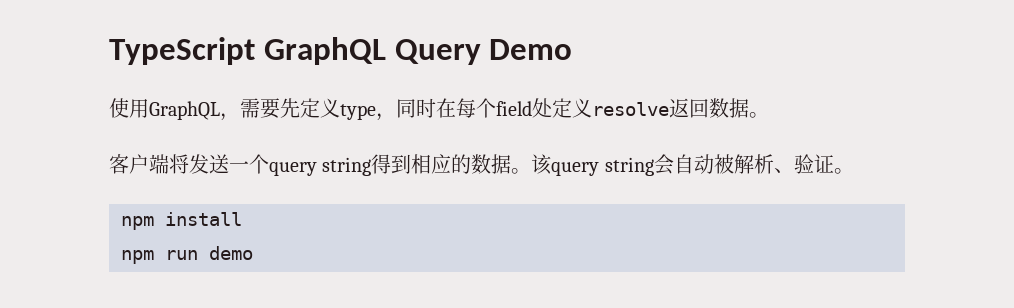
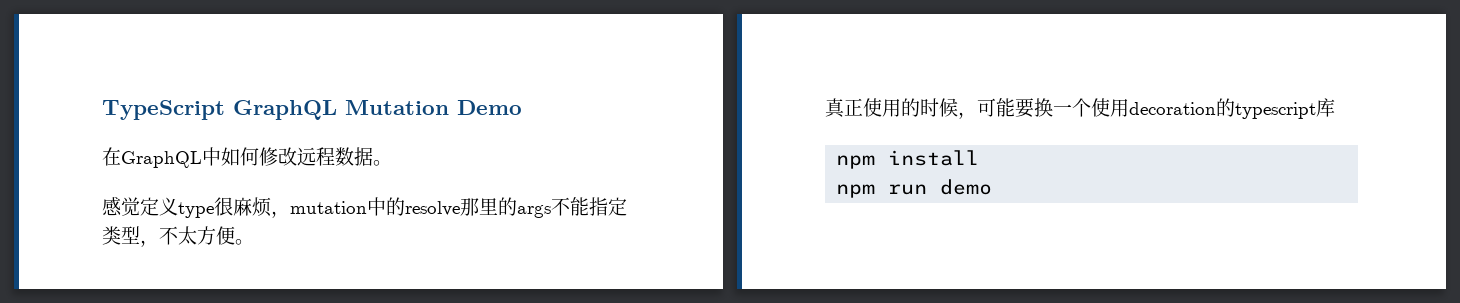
[394,39,481,65] Query -> [345,100,449,115] Mutation
[109,98,769,121] [109,154,854,176] 使用GraphQL，需要先定义type，同时在每个field处定义resolve返回数据。 // 客户端将发送一个query string得到相应的数据。该query string会自动被解析、验证。 -> [102,147,392,168] [102,197,627,218] [102,226,254,247] [825,98,1335,119] 在GraphQL中如何修改远程数据。 // 感觉定义type很麻烦，mutation中的resolve那里的args不能指定类型，不太方便。 // 真正使用的时候，可能要换一个使用decoration的typescript库

